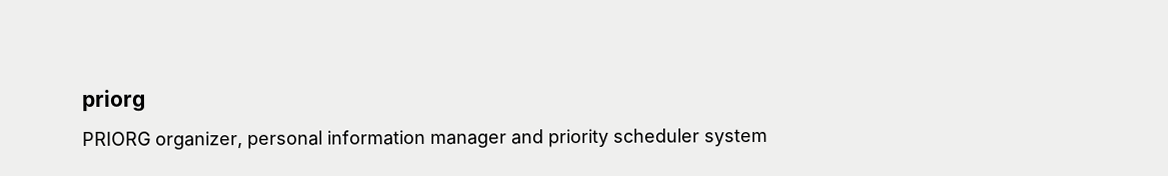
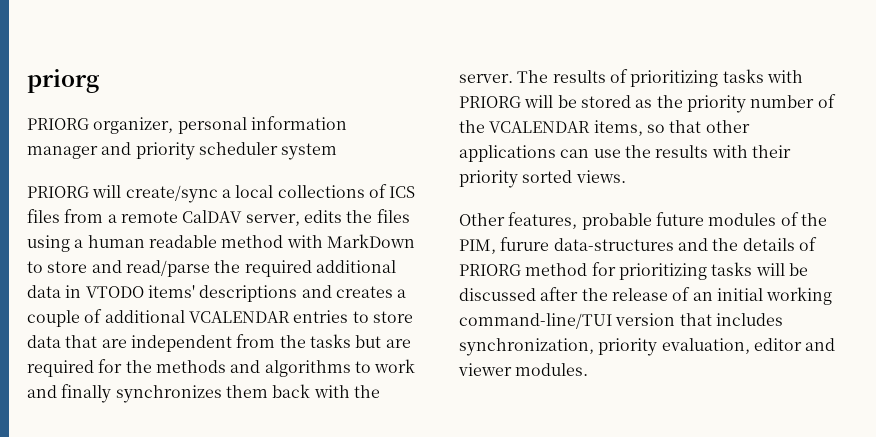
(768, 137) none -> [27,184,416,203] [27,209,410,226] [27,234,415,252] [27,260,396,277] [27,285,407,302] [27,309,413,327] [27,334,411,352] [27,359,416,377] [27,384,380,403] [459,69,803,87] [459,94,836,113] [459,120,750,136] [459,145,791,162] [459,170,626,188] [459,212,827,230] [459,237,817,254] [459,262,808,280] [459,287,833,305] [459,313,783,329] [459,338,836,356] [458,363,589,376] // PRIORG will create/sync a local collections of ICS files from a remote CalDAV server, edits the files using a human readable method with MarkDown to store and read/parse the required additional data in VTODO items' descriptions and creates a couple of additional VCALENDAR entries to store data that are independent from the tasks but are required for the methods and algorithms to work and finally synchronizes them back with the server. The results of prioritizing tasks with PRIORG will be stored as the priority number of the VCALENDAR items, so that other applications can use the results with their priority sorted views. // Other features, probable future modules of the PIM, furure data-structures and the details of PRIORG method for prioritizing tasks will be discussed after the release of an initial working command-line/TUI version that includes synchronization, priority evaluation, editor and viewer modules.

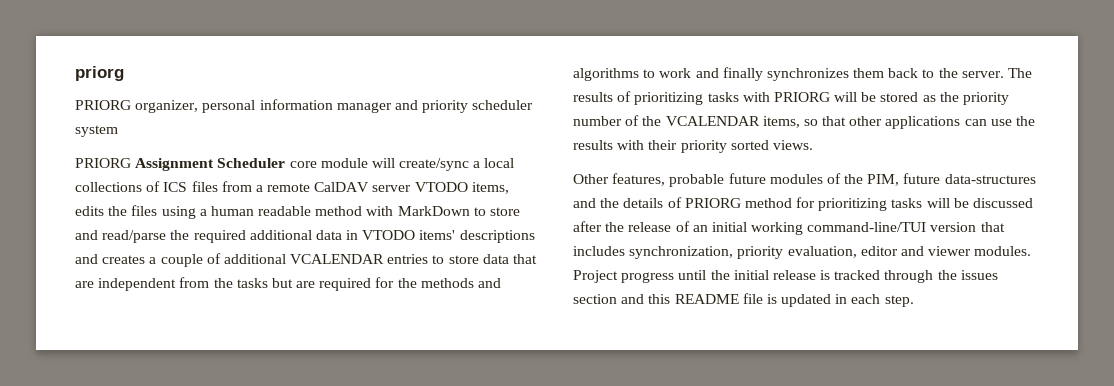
(89, 192) none -> [135,158,368,171] Assignment Scheduler core module
[245,214,300,226] server, -> [372,182,509,194] server VTODO items,
[313,385,350,398] with -> [922,69,935,78] to
[500,237,550,251] furure -> [903,173,941,184] future
(589, 369) none -> [573,270,998,283] [573,293,914,307] Project progress until the initial release is tracked through the issues section and this README file is updated in each step.

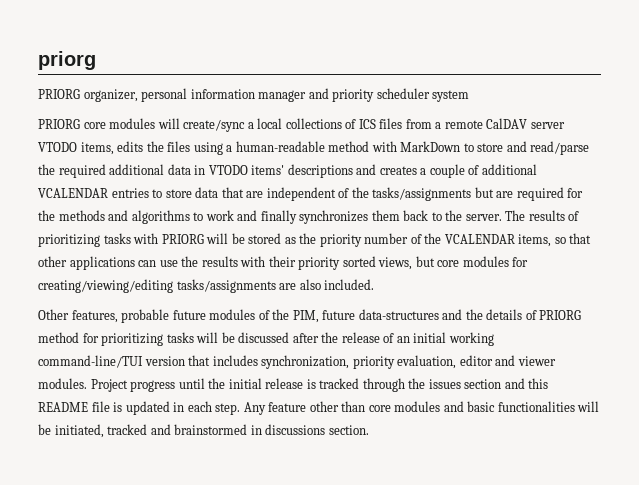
[135,158,368,171] Assignment Scheduler core module -> [83,118,156,129] core modules
[210,206,312,216] human readable -> [235,141,325,152] human-readable
[179,277,268,288] from the tasks -> [338,187,472,201] of the tasks/assignments
[772,140,813,150] views. -> [378,256,529,270] [38,279,375,293] views, but core modules for creating/viewing/editing tasks/assignments are also included.
(914, 301) none -> [243,401,600,415] [38,424,369,438] Any feature other than core modules and basic functionalities will be initiated, tracked and brainstormed in discussions section.

